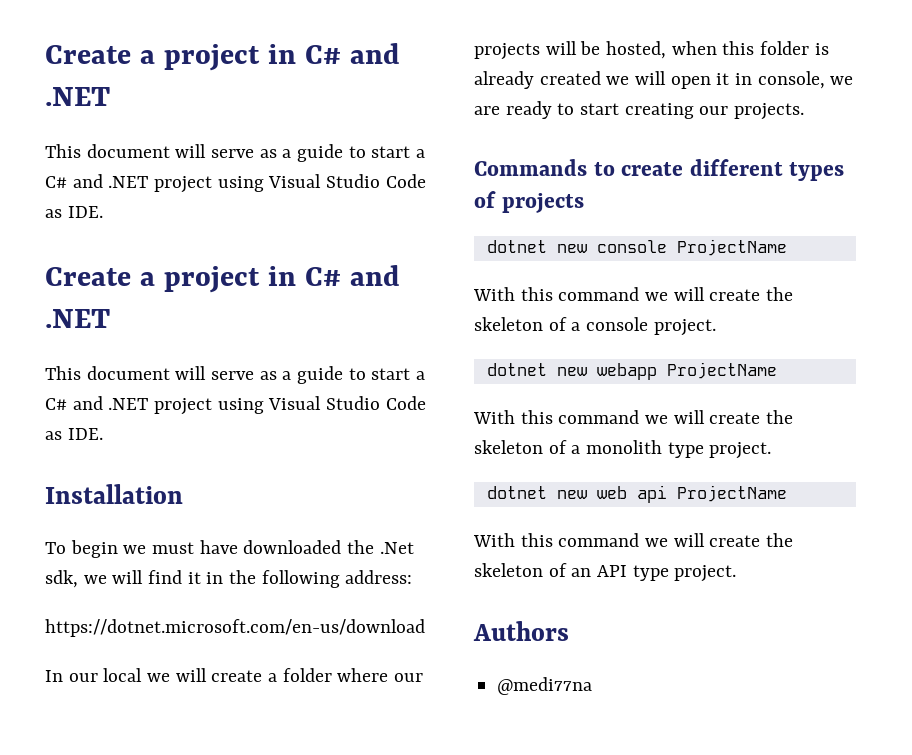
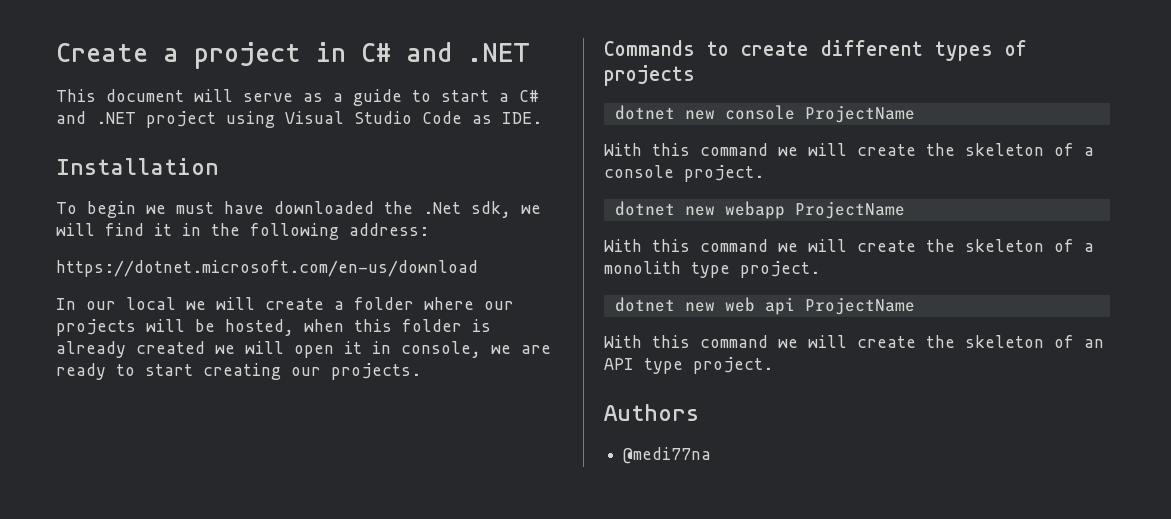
[45,265,400,293] [45,309,110,328] [45,366,426,384] [45,396,426,415] [45,428,103,440] // Create a project in C# and .NET // This document will serve as a guide to start a C# and .NET project using Visual Studio Code as IDE. -> (542, 118) none

